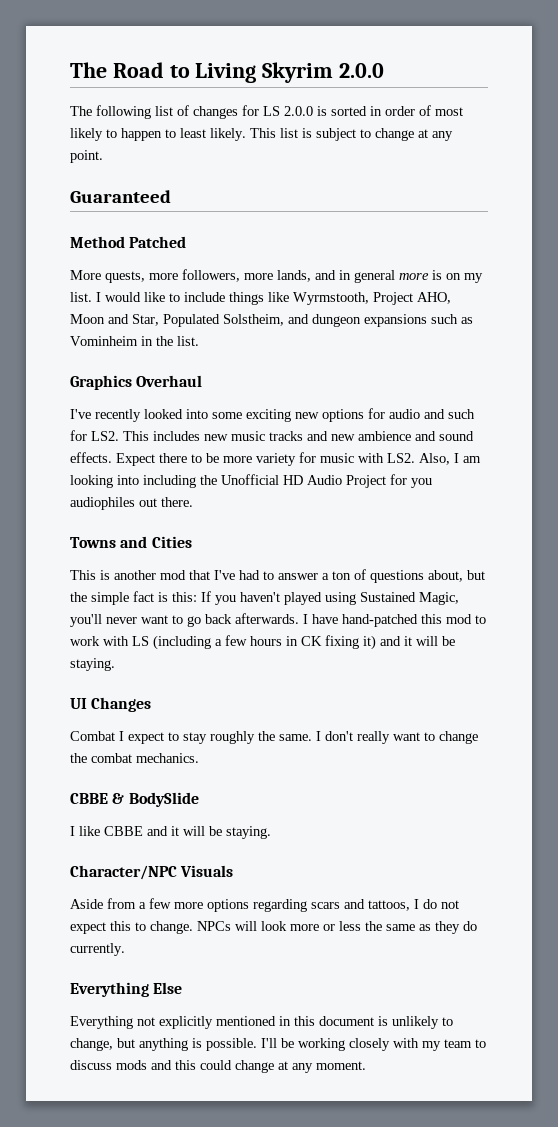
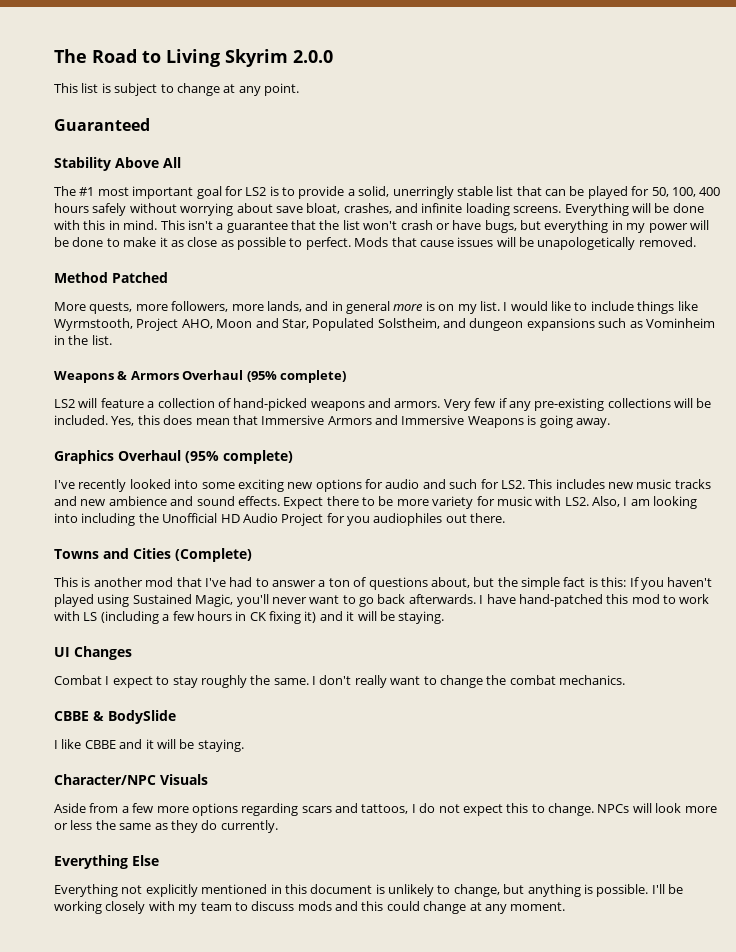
[70,105,463,119] [70,128,246,141] The following list of changes for LS 2.0.0 is sorted in order of most likely to happen to least likely. -> (333, 56) none
(171, 196) none -> [54,157,181,171] [54,186,721,199] [54,203,704,216] [54,220,709,233] [54,237,696,250] // Stability Above All // The #1 most important goal for LS2 is to provide a solid, unerringly stable list that can be played for 50, 100, 400 hours safely without worrying about save bloat, crashes, and infinite loading screens. Everything will be done with this in mind. This isn't a guarantee that the list won't crash or have bugs, but everything in my power will be done to make it as close as possible to perfect. Mods that cause issues will be unapologetically removed.
(199, 341) none -> [54,370,346,383] [54,398,712,411] [54,415,610,428] // Weapons & Armors Overhaul (95% complete) // LS2 will feature a collection of hand-picked weapons and armors. Very few if any pre-existing collections will be included. Yes, this does mean that Immersive Armors and Immersive Weapons is going away.
(203, 381) none -> [185,450,293,464] (95% complete)
(192, 542) none -> [174,548,252,562] (Complete)

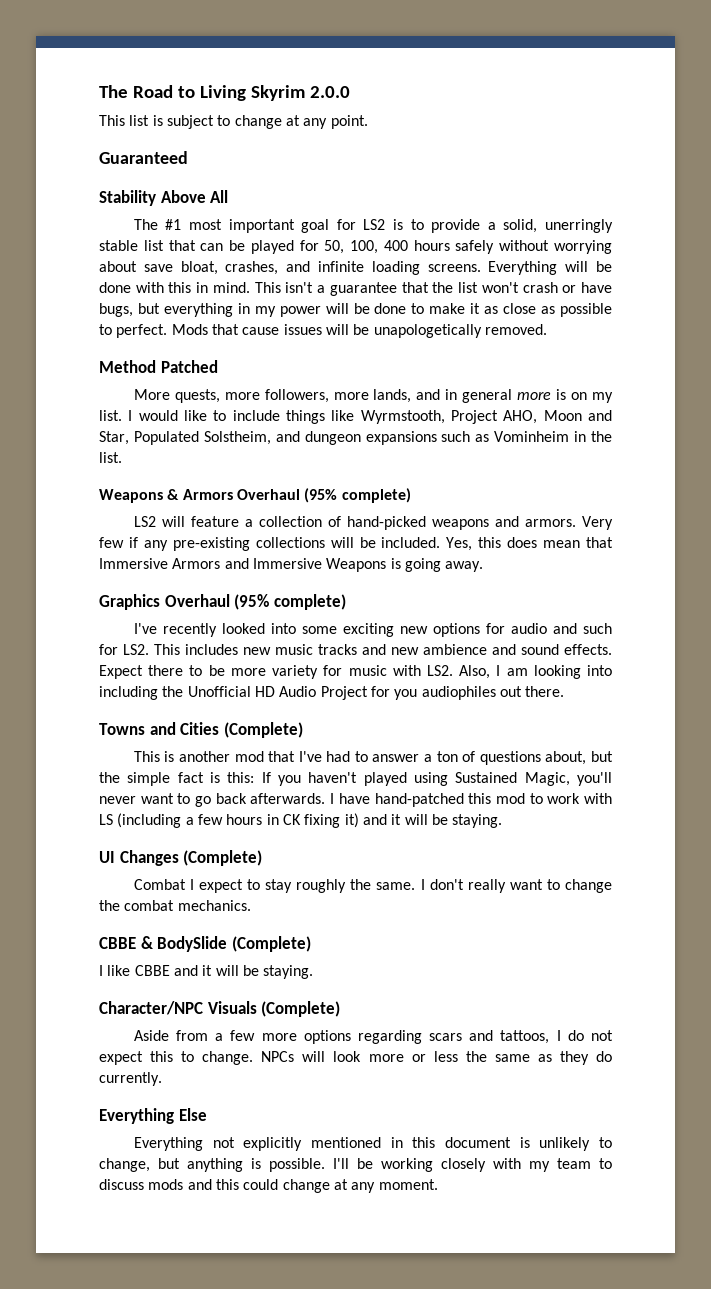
(132, 653) none -> [183,850,263,866] (Complete)
(176, 717) none -> [231,936,311,952] (Complete)
(208, 779) none -> [261,1001,341,1017] (Complete)

